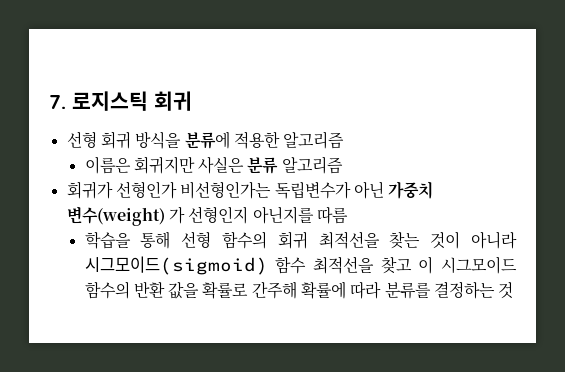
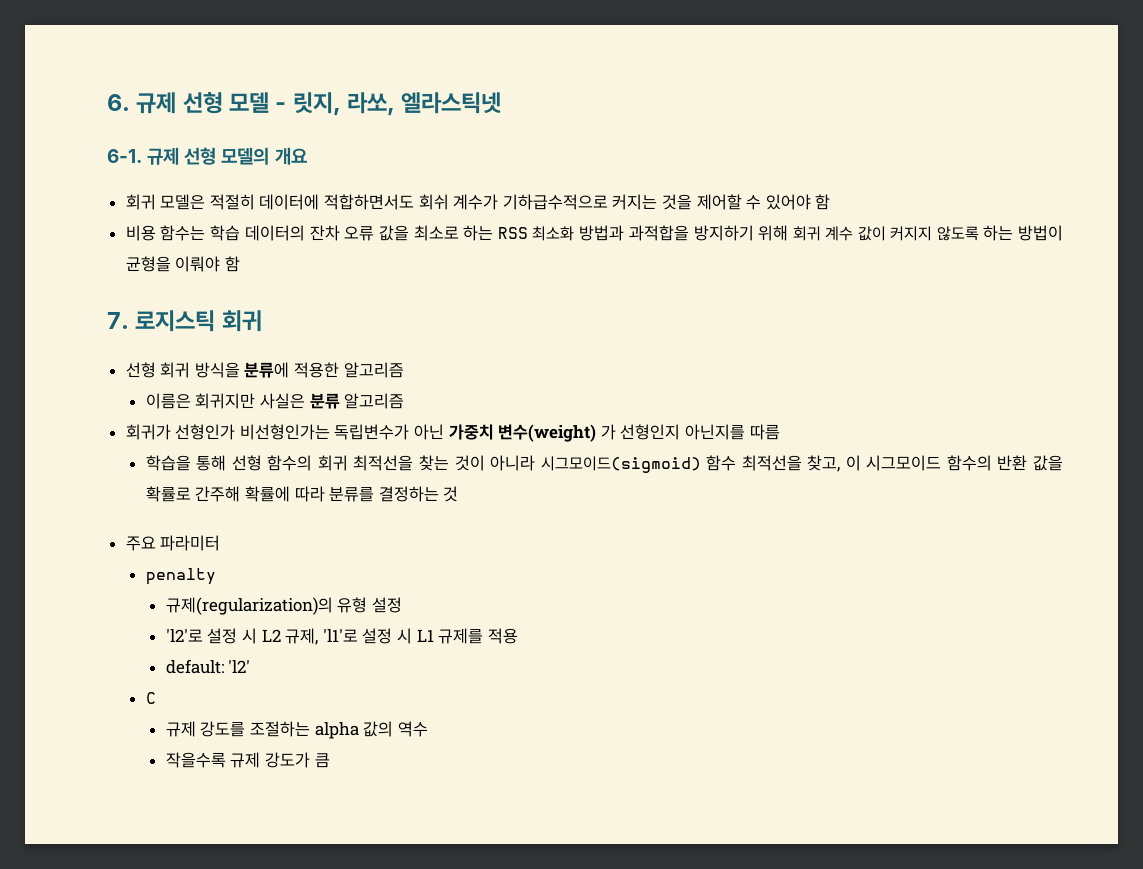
(49, 102) none -> [107,92,502,116] [107,147,307,165] [125,194,831,210] [125,225,1063,241] [125,256,240,272] 6. 규제 선형 모델 - 릿지, 라쏘, 엘라스틱넷 // 6-1. 규제 선형 모델의 개요 // 회귀 모델은 적절히 데이터에 적합하면서도 회쉬 계수가 기하급수적으로 커지는 것을 제어할 수 있어야 함 // 비용 함수는 학습 데이터의 잔차 오류 값을 최소로 하는 RSS 최소화 방법과 과적합을 방지하기 위해 회귀 계수 값이 커지지 않도록 하는 방법이 균형을 이뤄야 함 //
[380,256,412,274] 찾고 -> [807,455,841,472] 찾고,
(514, 290) none -> [125,535,221,551] [145,568,216,585] [165,597,402,615] [165,628,518,645] [165,659,251,674] [145,692,156,704] [165,721,428,739] [165,752,330,768] // 주요 파라미터 // penalty // 규제(regularization)의 유형 설정 // 'l2'로 설정 시 L2 규제, 'l1'로 설정 시 L1 규제를 적용 // default: 'l2' // C // 규제 강도를 조절하는 alpha 값의 역수 // 작을수록 규제 강도가 큼

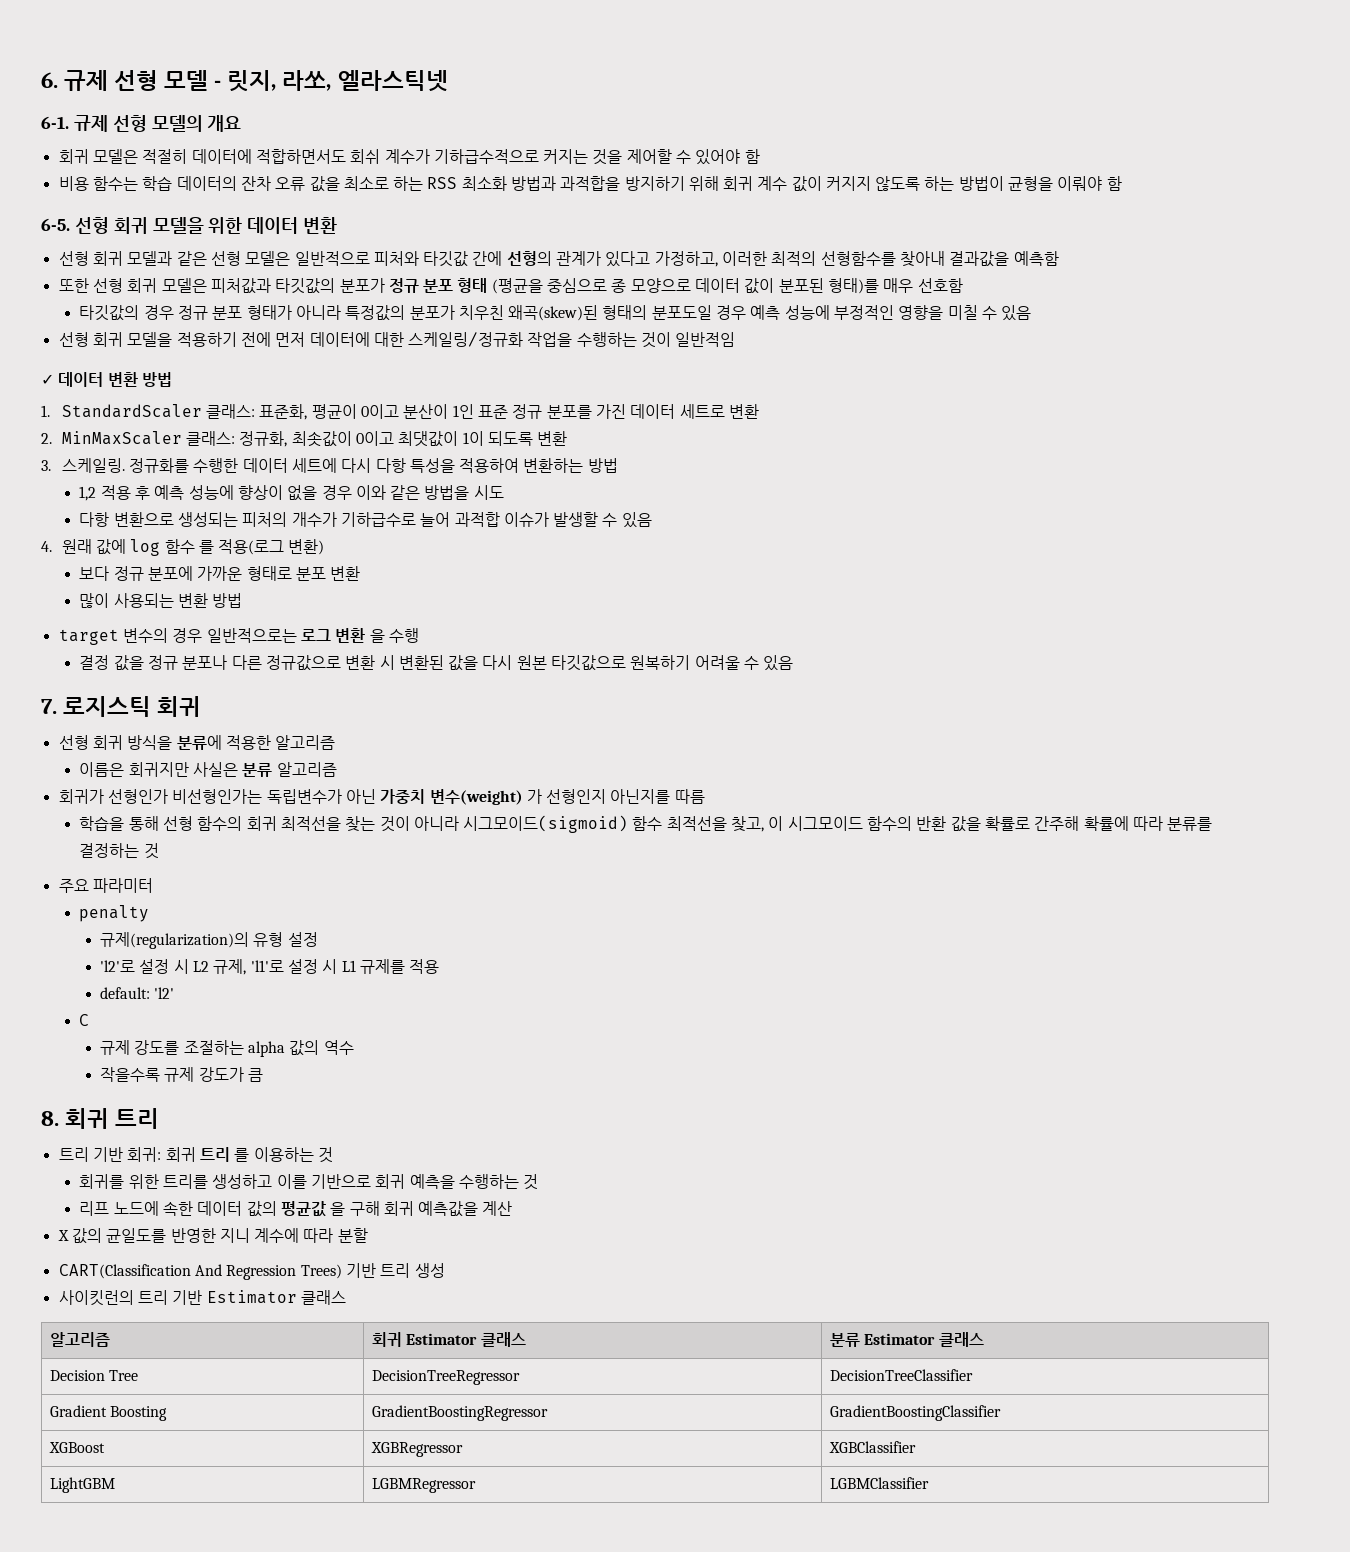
(240, 264) none -> [41,217,338,234] [58,251,1059,267] [58,278,963,294] [79,305,1032,321] [58,332,736,348] [41,372,172,387] [41,404,759,420] [41,431,568,447] [41,458,618,473] [79,485,504,501] [79,512,652,528] [41,539,325,556] [79,566,361,581] [79,593,243,608] [58,628,419,645] [79,655,794,671] // 6-5. 선형 회귀 모델을 위한 데이터 변환 // 선형 회귀 모델과 같은 선형 모델은 일반적으로 피처와 타깃값 간에 선형의 관계가 있다고 가정하고, 이러한 최적의 선형함수를 찾아내 결과값을 예측함 // 또한 선형 회귀 모델은 피처값과 타깃값의 분포가 정규 분포 형태 (평균을 중심으로 종 모양으로 데이터 값이 분포된 형태)를 매우 선호함 // 타깃값의 경우 정규 분포 형태가 아니라 특정값의 분포가 치우친 왜곡(skew)된 형태의 분포도일 경우 예측 성능에 부정적인 영향을 미칠 수 있음 // 선형 회귀 모델을 적용하기 전에 먼저 데이터에 대한 스케일링/정규화 작업을 수행하는 것이 일반적임 // ✓ 데이터 변환 방법 // 1. StandardScaler 클래스: 표준화, 평균이 0이고 분산이 1인 표준 정규 분포를 가진 데이터 세트로 변환 // 2. MinMaxScaler 클래스: 정규화, 최솟값이 0이고 최댓값이 1이 되도록 변환 // 3. 스케일링. 정규화를 수행한 데이터 세트에 다시 다항 특성을 적용하여 변환하는 방법 // 1,2 적용 후 예측 성능에 향상이 없을 경우 이와 같은 방법을 시도 // 다항 변환으로 생성되는 피처의 개수가 기하급수로 늘어 과적합 이슈가 발생할 수 있음 // 4. 원래 값에 log 함수 를 적용(로그 변환) // 보다 정규 분포에 가까운 형태로 분포 변환 // 많이 사용되는 변환 방법 // target 변수의 경우 일반적으로는 로그 변환 을 수행 // 결정 값을 정규 분포나 다른 정규값으로 변환 시 변환된 값을 다시 원본 타깃값으로 원복하기 어려울 수 있음
(330, 760) none -> [41,1108,160,1129] [58,1147,333,1163] [79,1174,539,1190] [79,1201,513,1217] [57,1228,368,1244] [58,1263,445,1280] [58,1290,346,1306] [50,1332,111,1347] [372,1332,526,1347] [830,1332,984,1347] [50,1370,139,1381] [372,1370,521,1385] [830,1369,974,1381] [50,1405,168,1421] [372,1405,549,1421] [830,1405,1002,1421] [49,1442,106,1453] [371,1442,464,1457] [829,1441,917,1453] [50,1477,116,1493] [372,1478,477,1493] [830,1477,930,1489] // 8. 회귀 트리 // 트리 기반 회귀: 회귀 트리 를 이용하는 것 // 회귀를 위한 트리를 생성하고 이를 기반으로 회귀 예측을 수행하는 것 // 리프 노드에 속한 데이터 값의 평균값 을 구해 회귀 예측값을 계산 // X 값의 균일도를 반영한 지니 계수에 따라 분할 // CART(Classification And Regression Trees) 기반 트리 생성 // 사이킷런의 트리 기반 Estimator 클래스 // 알고리즘 | 회귀 Estimator 클래스 | 분류 Estimator 클래스 // Decision Tree | DecisionTreeRegressor | DecisionTreeClassifier // Gradient Boosting | GradientBoostingRegressor | GradientBoostingClassifier // XGBoost | XGBRegressor | XGBClassifier // LightGBM | LGBMRegressor | LGBMClassifier

